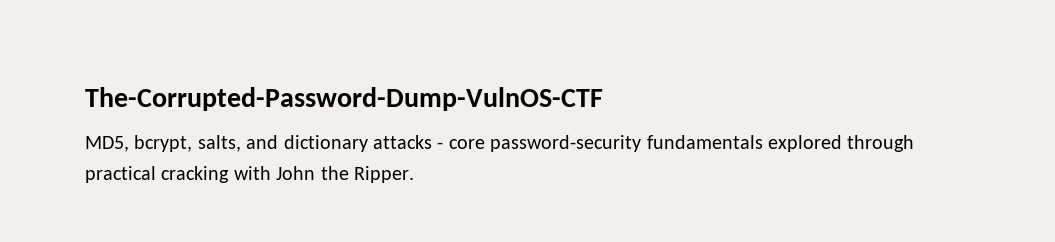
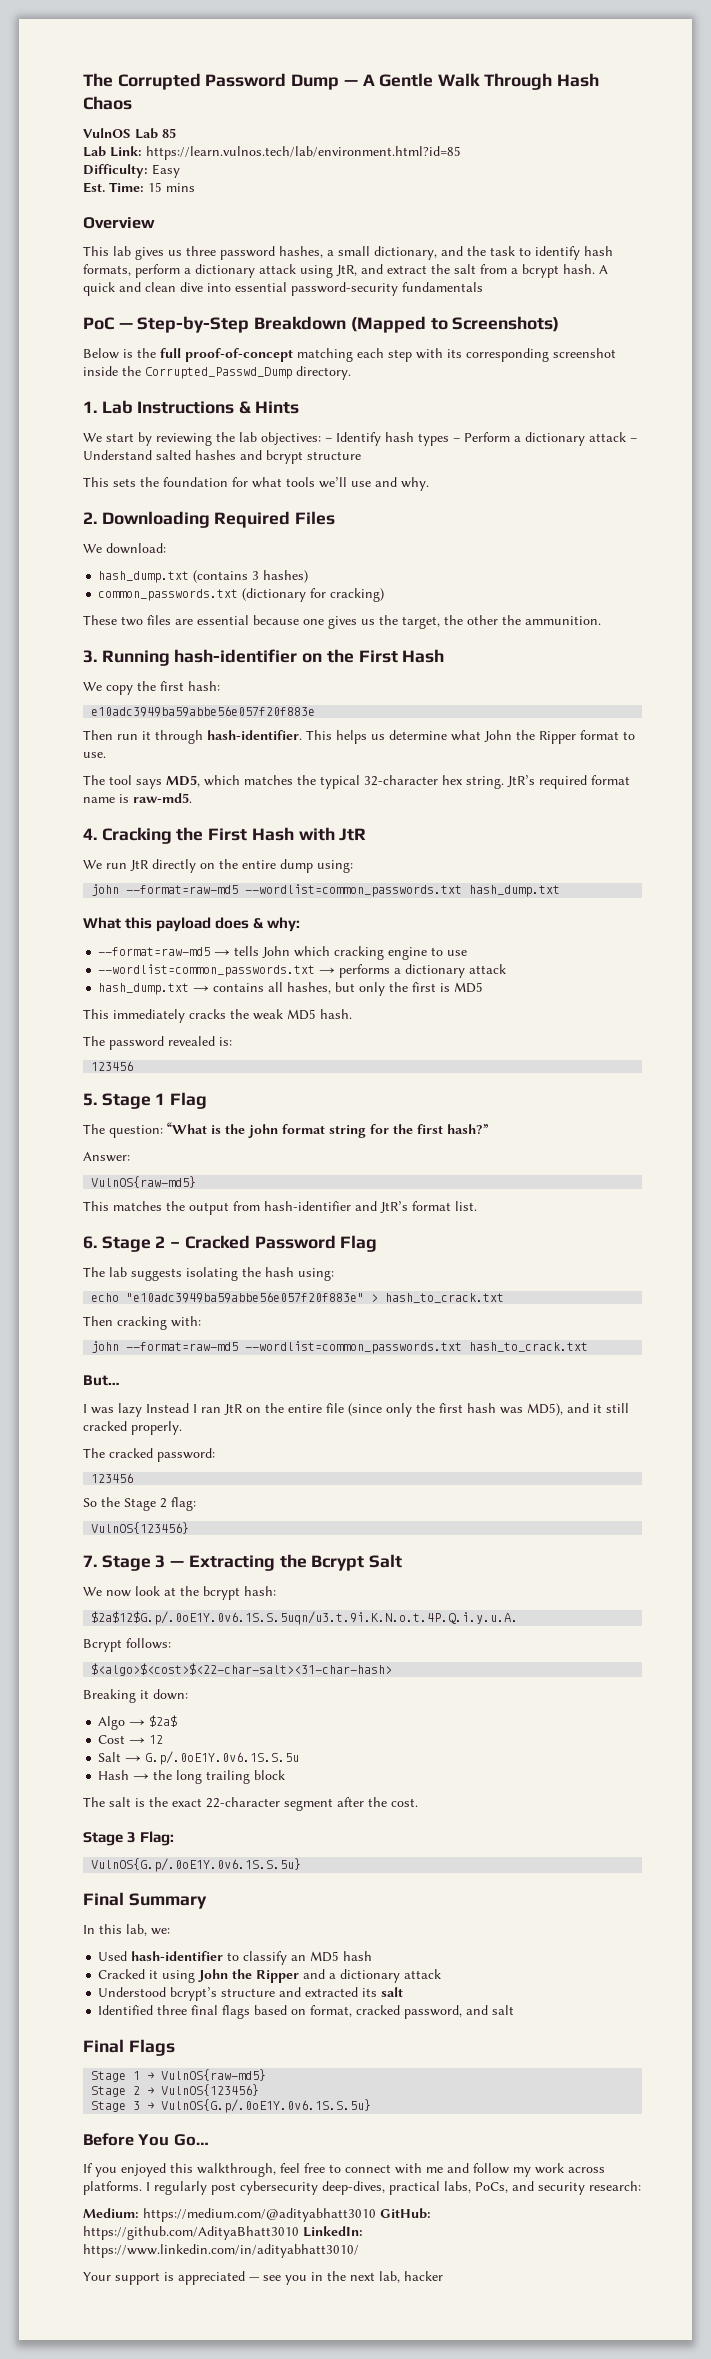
[85,87,603,111] [85,135,915,152] [85,166,414,183] The-Corrupted-Password-Dump-VulnOS-CTF // MD5, bcrypt, salts, and dictionary attacks - core password-security fundamentals explored through practical cracking with John the Ripper. -> [83,73,599,90] [83,96,132,110] [83,128,176,139] [83,146,461,160] [83,164,180,178] [83,182,195,193] [83,217,155,229] [83,246,613,260] [83,264,608,278] [83,282,483,296] [83,316,560,333] [83,348,616,362] [83,366,351,380] [83,400,299,414] [83,432,637,446] [83,450,361,464] [83,477,429,491] [83,511,336,528] [83,543,166,554] [98,570,309,583] [98,588,385,602] [83,615,601,629] [83,649,445,666] [83,681,220,695] [91,706,316,717] [83,730,635,744] [83,752,106,758] [83,775,630,789] [83,793,192,803] [83,827,367,844] [83,859,353,873] [91,884,561,897] [83,917,301,932] [98,946,468,960] [98,964,507,978] [98,982,484,996] [83,1009,352,1023] [83,1036,232,1050] [91,1061,134,1071] [83,1092,208,1109] [83,1122,489,1138] [83,1152,130,1162] [91,1176,197,1188] [83,1201,477,1215] [83,1235,378,1252] [83,1267,334,1281] [91,1292,505,1303] [83,1316,201,1330] [91,1341,589,1354] [83,1375,120,1386] [83,1403,629,1417] [83,1421,182,1435] [83,1448,215,1462] [91,1473,134,1483] [83,1497,196,1511] [91,1522,190,1534] [83,1554,403,1571] [83,1586,276,1600] [91,1611,519,1625] [83,1638,171,1652] [91,1663,393,1676] [83,1689,188,1703] [98,1715,178,1730] [98,1735,164,1744] [98,1751,300,1765] [98,1770,286,1784] [83,1797,418,1811] [83,1831,175,1846] [91,1858,302,1872] [83,1892,207,1909] [83,1924,170,1936] [98,1951,373,1965] [98,1969,442,1983] [98,1987,404,2001] [98,2005,515,2019] [83,2039,175,2056] [91,2069,267,2082] [91,2084,260,2097] [91,2099,372,2113] [83,2133,209,2146] [83,2163,605,2177] [83,2181,641,2195] [83,2208,431,2222] [83,2226,363,2240] [83,2244,359,2258] [83,2271,443,2285] The Corrupted Password Dump — A Gentle Walk Through Hash Chaos // VulnOS Lab 85 // Lab Link: https://learn.vulnos.tech/lab/environment.html?id=85 // Difficulty: Easy // Est. Time: 15 mins // Overview // This lab gives us three password hashes, a small dictionary, and the task to identify hash formats, perform a dictionary attack using JtR, and extract the salt from a bcrypt hash. A quick and clean dive into essential password-security fundamentals // PoC — Step-by-Step Breakdown (Mapped to Screenshots) // Below is the full proof-of-concept matching each step with its corresponding screenshot inside the Corrupted_Passwd_Dump directory. // 1. Lab Instructions & Hints // We start by reviewing the lab objectives: – Identify hash types – Perform a dictionary attack – Understand salted hashes and bcrypt structure // This sets the foundation for what tools we’ll use and why. // 2. Downloading Required Files // We download: // hash_dump.txt (contains 3 hashes) // common_passwords.txt (dictionary for cracking) // These two files are essential because one gives us the target, the other the ammunition. // 3. Running hash-identifier on the First Hash // We copy the first hash: // e10adc3949ba59abbe56e057f20f883e // Then run it through hash-identifier. This helps us determine what John the Ripper format to use. // The tool says MD5, which matches the typical 32-character hex string. JtR’s required format name is raw-md5. // 4. Cracking the First Hash with JtR // We run JtR directly on the entire dump using: // john --format=raw-md5 --wordlist=common_passwords.txt hash_dump.txt // What this payload does & why: // --format=raw-md5 → tells John which cracking engine to use // --wordlist=common_passwords.txt → performs a dictionary attack // hash_dump.txt → contains all hashes, but only the first is MD5 // This immediately cracks the weak MD5 hash. // The password revealed is: // 123456 // 5. Stage 1 Flag // The question: “What is the john format string for the first hash?” // Answer: // VulnOS{raw-md5} // This matches the output from hash-identifier and JtR’s format list. // 6. Stage 2 – Cracked Password Flag // The lab suggests isolating the hash using: // echo "e10adc3949ba59abbe56e057f20f883e" > hash_to_crack.txt // Then cracking with: // john --format=raw-md5 --wordlist=common_passwords.txt hash_to_crack.txt // But… // I was lazy Instead I ran JtR on the entire file (since only the first hash was MD5), and it still cracked properly. // The cracked password: // 123456 // So the Stage 2 flag: // VulnOS{123456} // 7. Stage 3 — Extracting the Bcrypt Salt // We now look at the bcrypt hash: // $2a$12$G.p/.0oE1Y.0v6.1S.S.5uqn/u3.t.9i.K.N.o.t.4P.Q.i.y.u.A. // Bcrypt follows: // $<algo>$<cost>$<22-char-salt><31-char-hash> // Breaking it down: // Algo → $2a$ // Cost → 12 // Salt → G.p/.0oE1Y.0v6.1S.S.5u // Hash → the long trailing block // The salt is the exact 22-character segment after the cost. // Stage 3 Flag: // VulnOS{G.p/.0oE1Y.0v6.1S.S.5u} // Final Summary // In this lab, we: // Used hash-identifier to classify an MD5 hash // Cracked it using John the Ripper and a dictionary attack // Understood bcrypt’s structure and extracted its salt // Identified three final flags based on format, cracked password, and salt // Final Flags // Stage 1 → VulnOS{raw-md5} // Stage 2 → VulnOS{123456} // Stage 3 → VulnOS{G.p/.0oE1Y.0v6.1S.S.5u} // Before You Go… // If you enjoyed this walkthrough, feel free to connect with me and follow my work across platforms. I regularly post cybersecurity deep-dives, practical labs, PoCs, and security research: // Medium: https://medium.com/@adityabhatt3010 GitHub: https://github.com/AdityaBhatt3010 LinkedIn: https://www.linkedin.com/in/adityabhatt3010/ // Your support is appreciated — see you in the next lab, hacker

